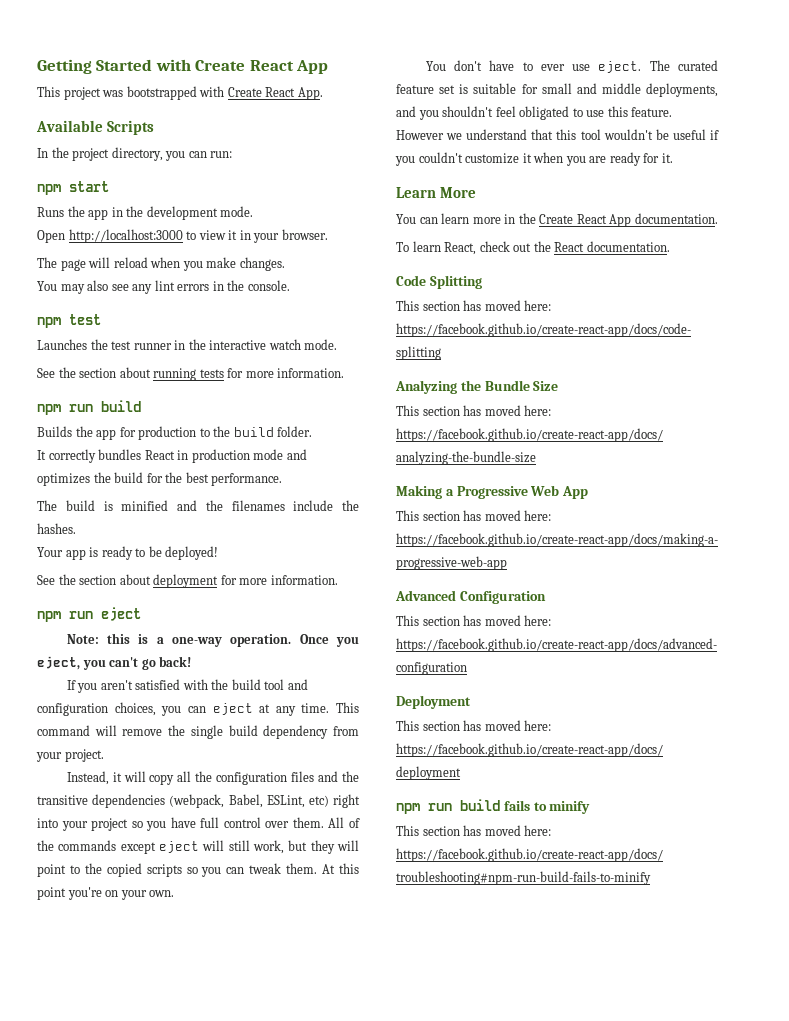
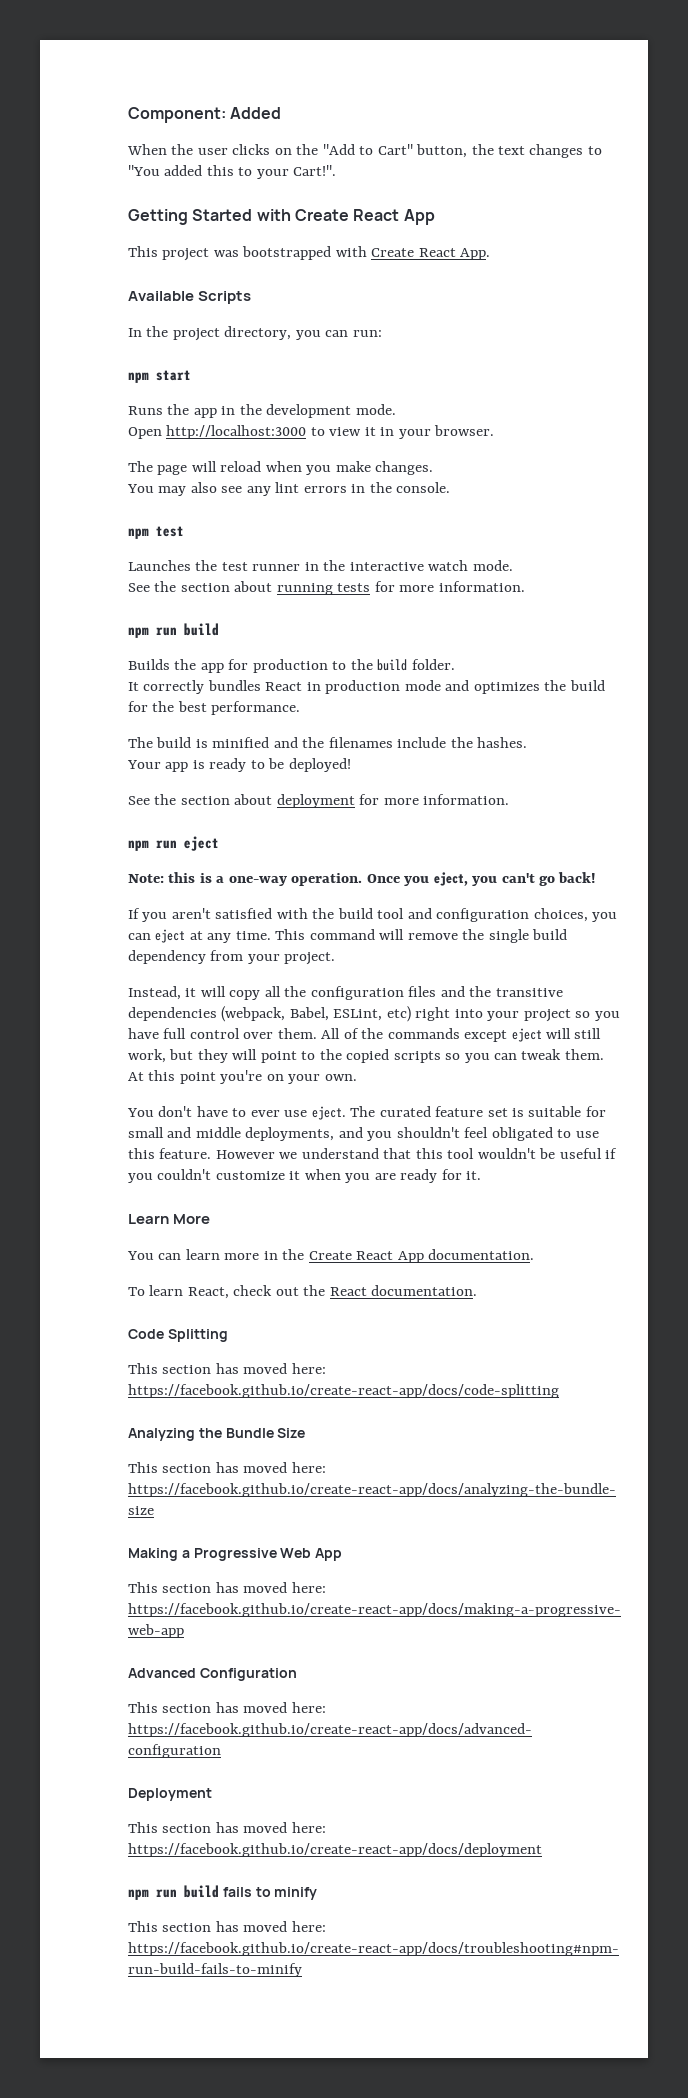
(37, 66) none -> [128,107,282,123] [127,144,602,158] [128,165,337,179] Component: Added // When the user clicks on the "Add to Cart" button, the text changes to "You added this to your Cart!". //

